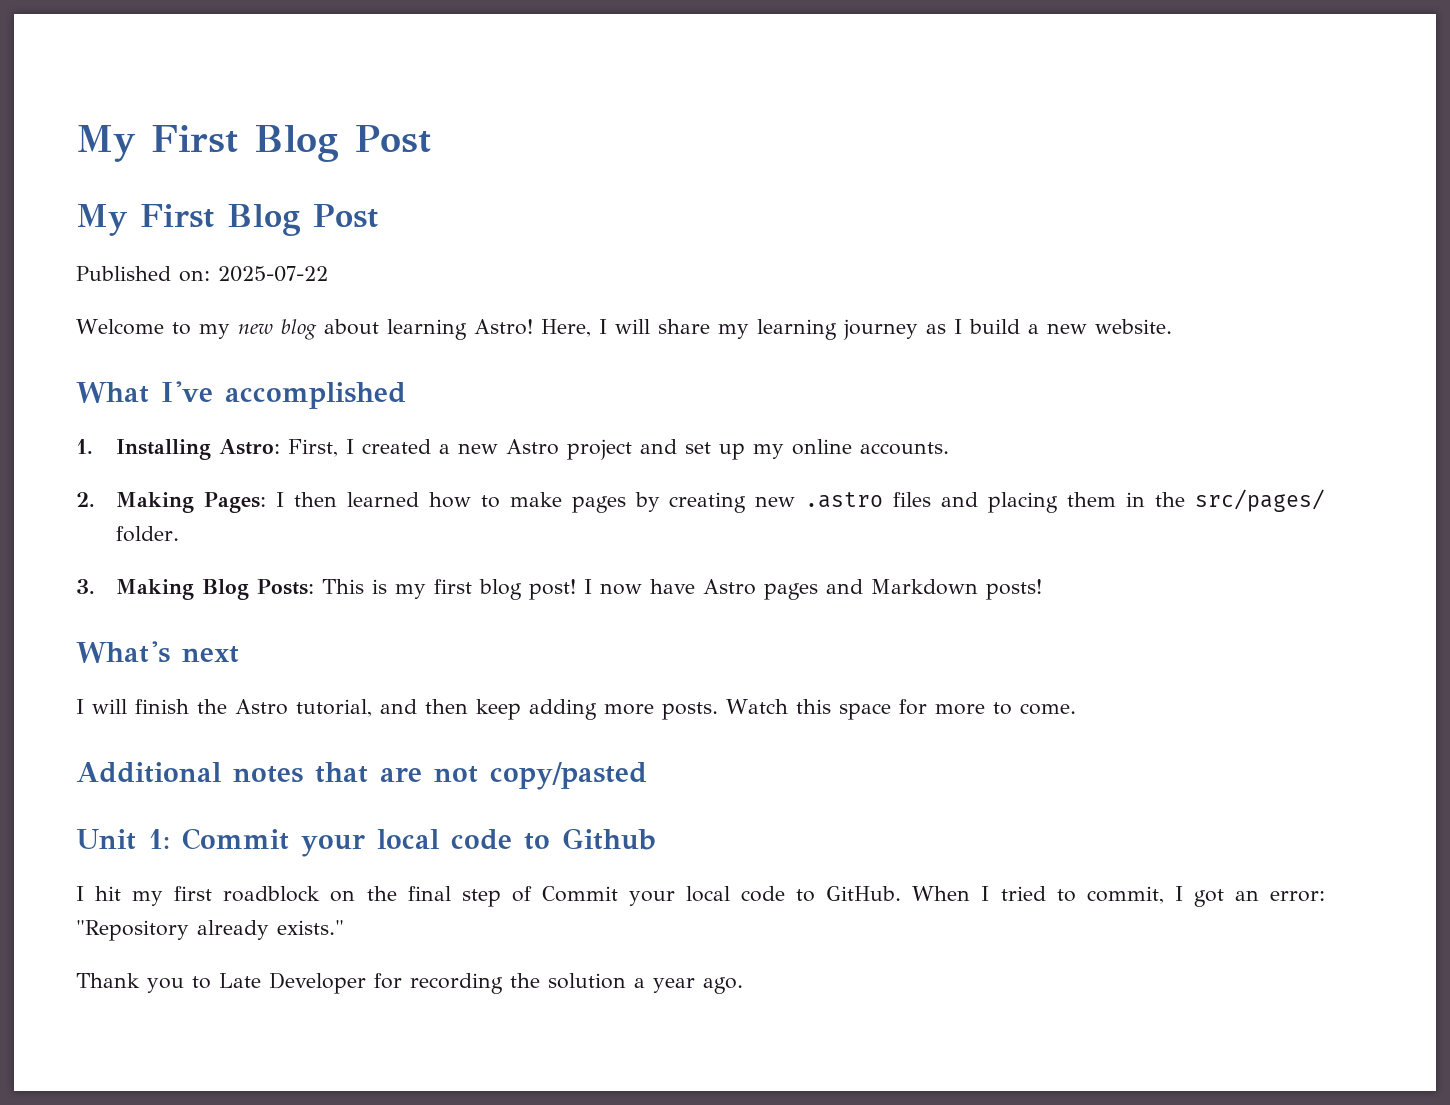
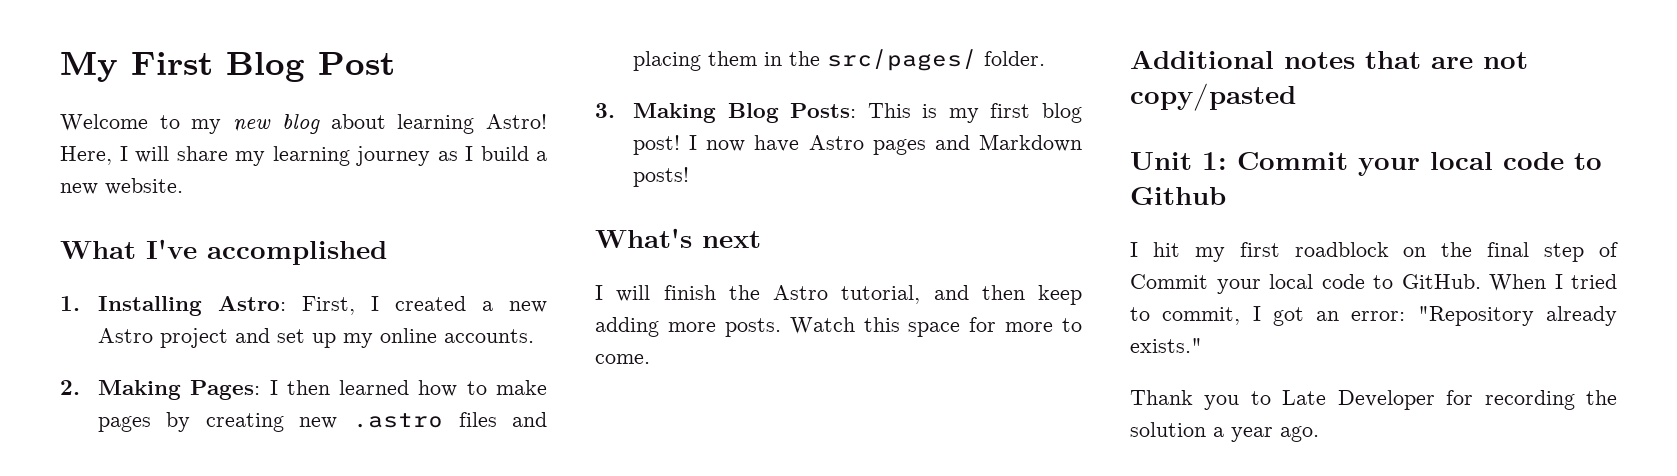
[76,125,431,162] [76,204,378,236] [76,266,328,282] My First Blog Post // My First Blog Post // Published on: 2025-07-22 -> [60,51,395,82] My First Blog Post

